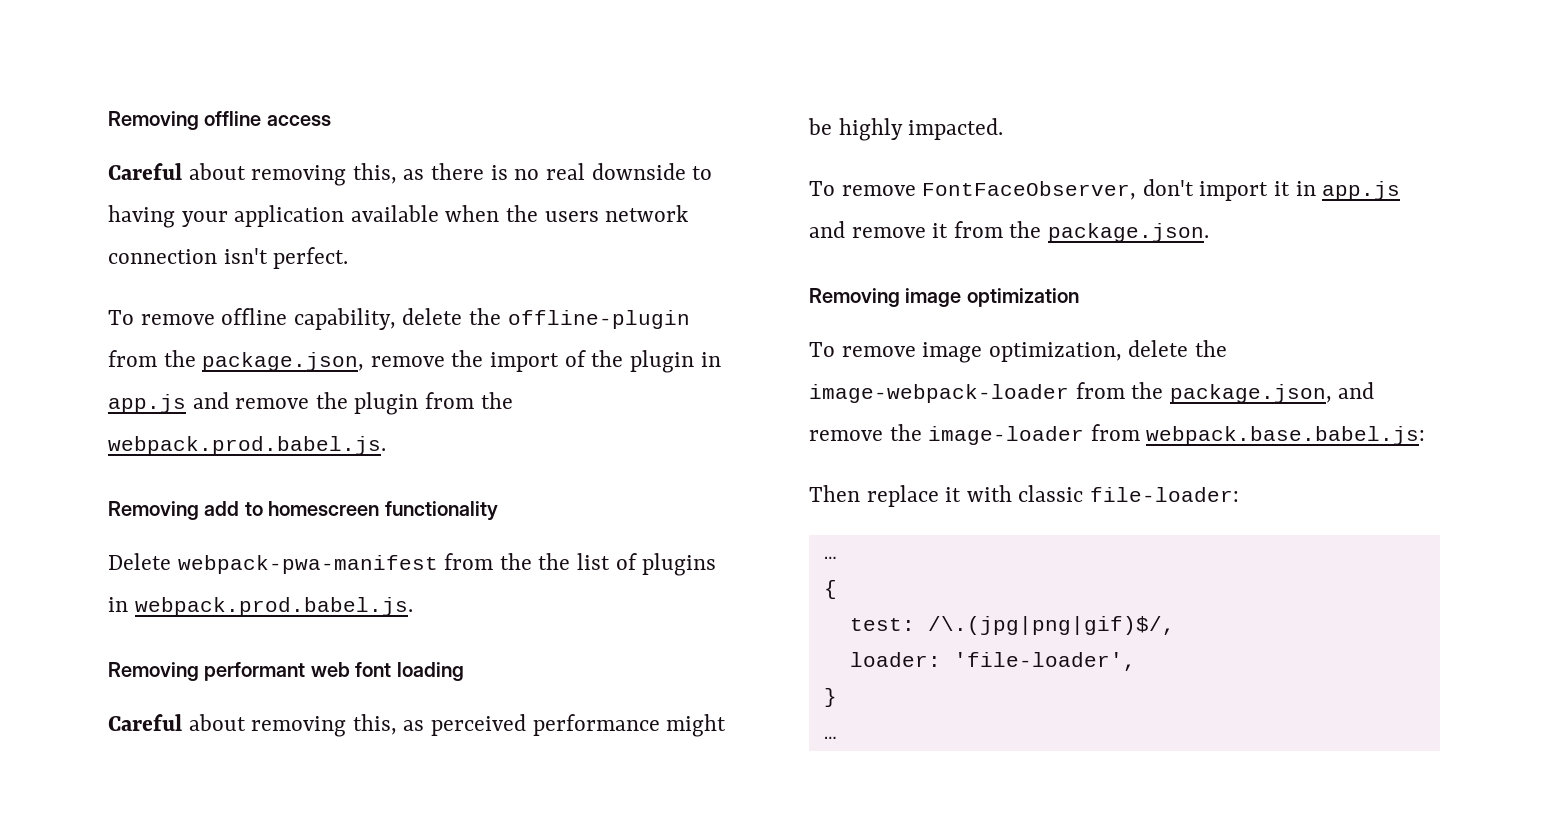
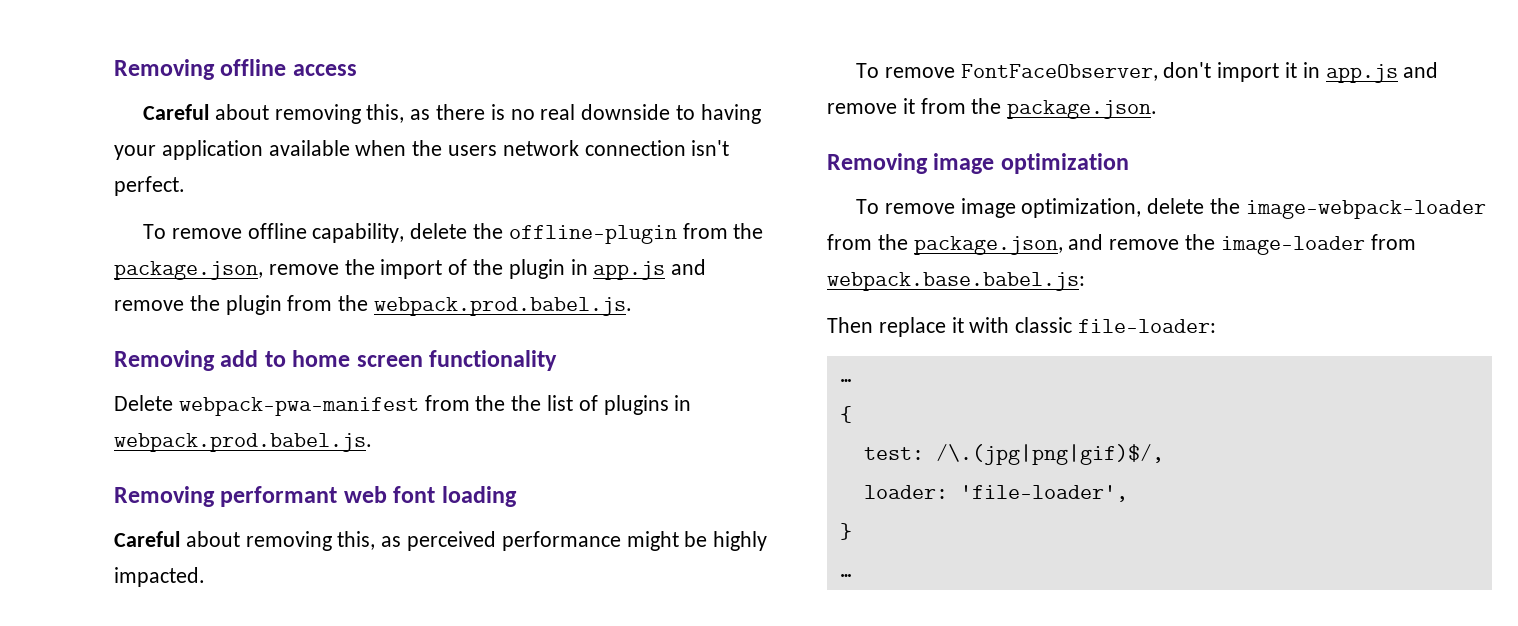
[268,501,380,516] homescreen -> [292,350,423,367] home screen

